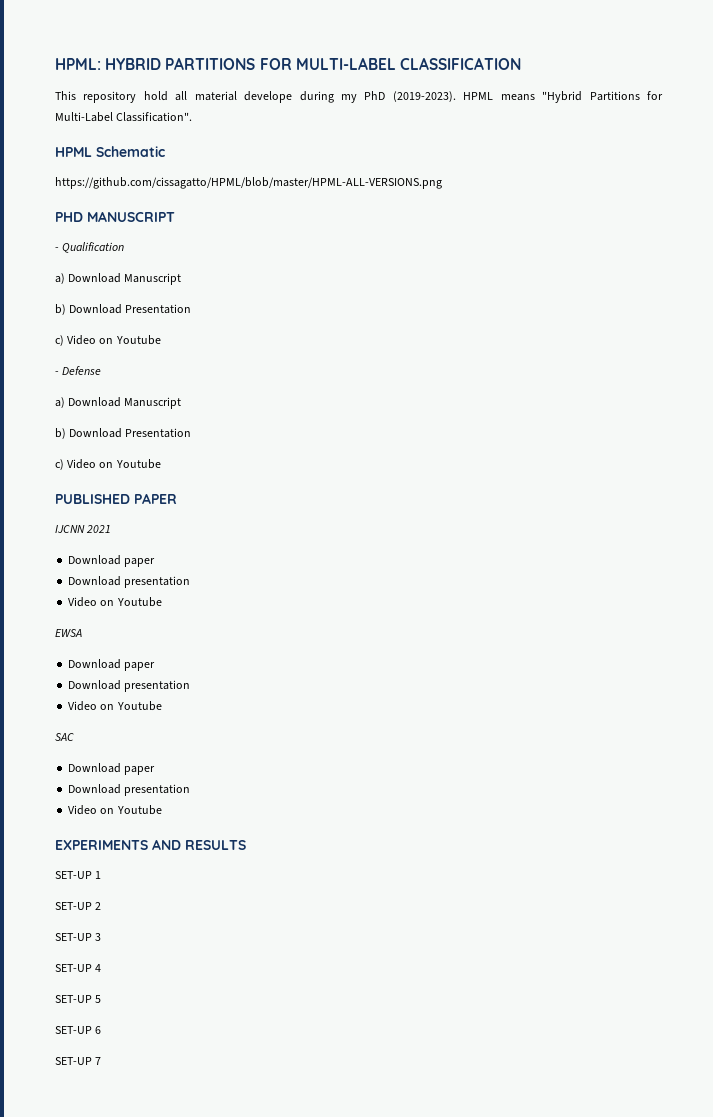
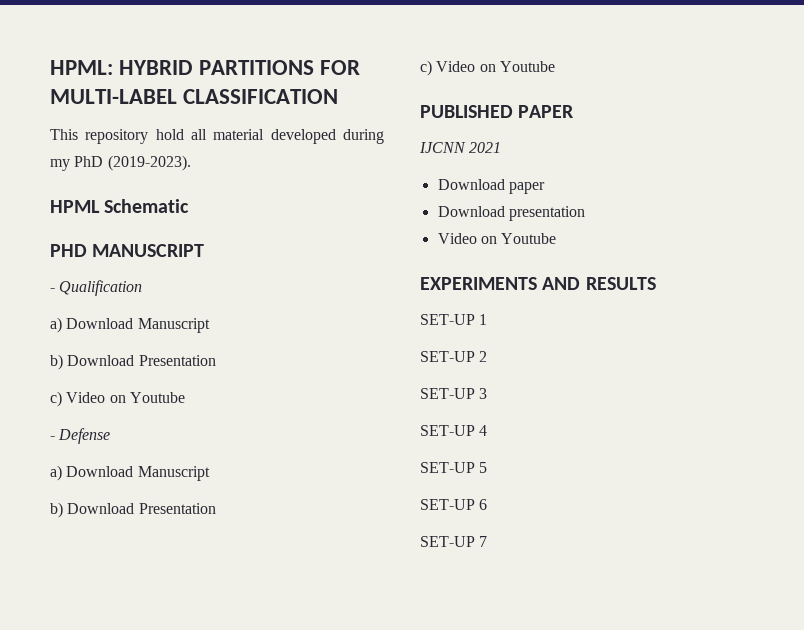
[244,91,293,103] develope -> [270,129,336,144] developed
[463,91,664,103] [55,112,193,122] HPML means "Hybrid Partitions for Multi-Label Classification". -> (191, 163) none
[55,177,442,189] // https://github.com/cissagatto/HPML/blob/master/HPML-ALL-VERSIONS.png -> (190, 206) none
[55,629,82,637] [68,659,156,671] [68,680,191,692] [68,701,162,711] [55,733,74,741] [68,763,156,775] [68,784,191,796] [68,805,162,815] // EWSA // Download paper // Download presentation // Video on Youtube // SAC // Download paper // Download presentation // Video on Youtube -> (557, 238) none

